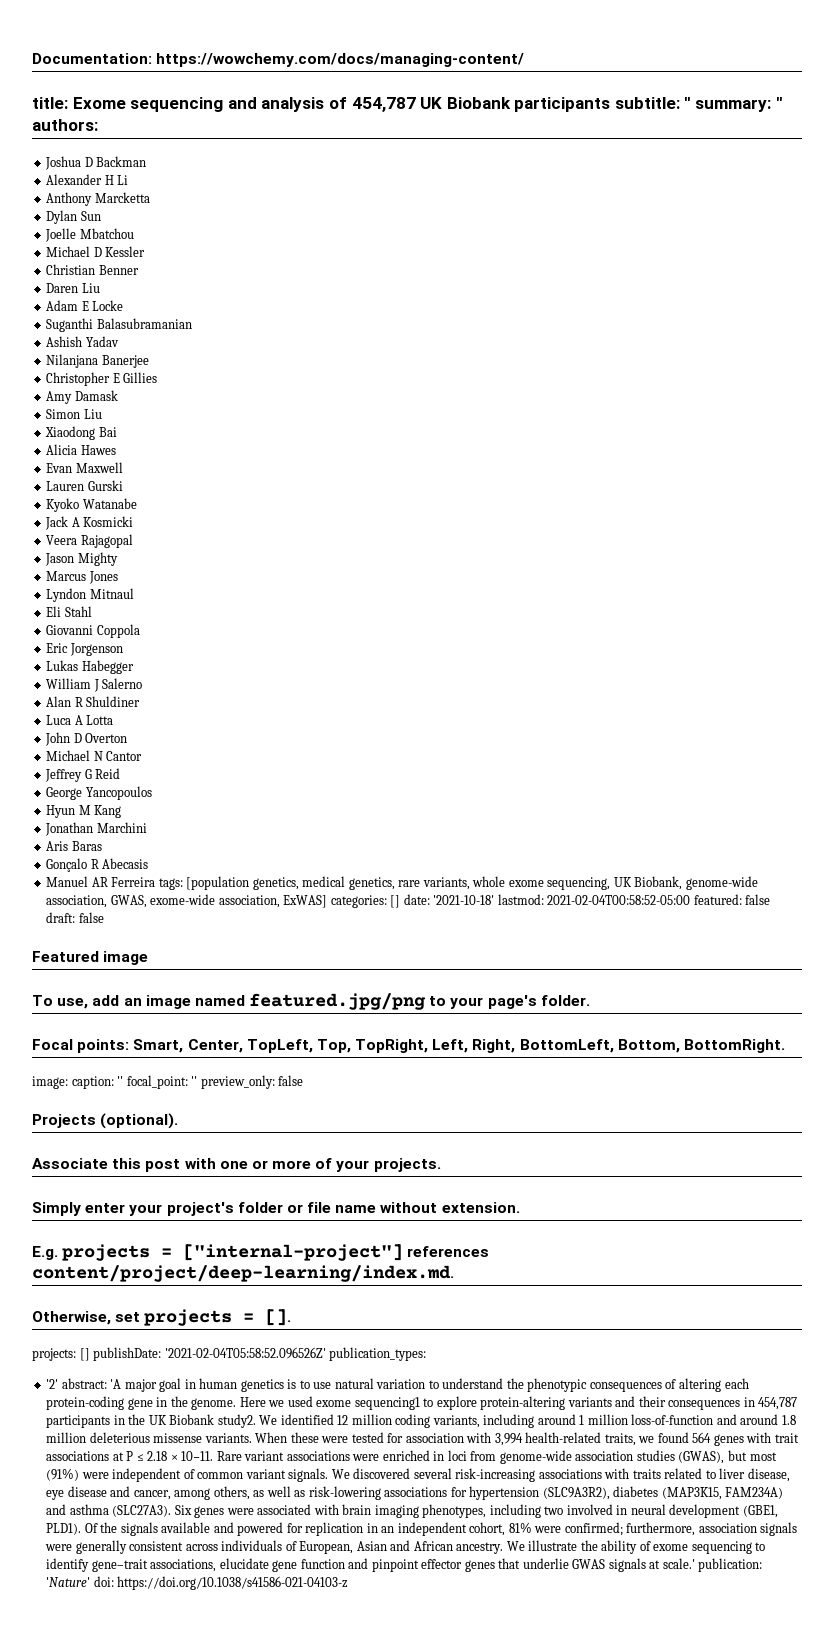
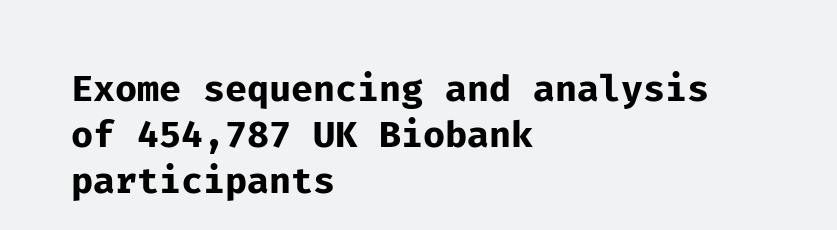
[32,53,525,67] [32,97,68,109] Documentation: https://wowchemy.com/docs/managing-content/ // title: -> (71, 89) none
[614,97,782,112] [32,119,98,131] [45,156,147,170] [46,174,129,185] [46,192,150,206] [46,210,101,224] [45,228,134,242] [46,246,146,257] [46,264,139,275] [46,283,100,293] [46,300,124,311] [46,318,192,332] [46,336,119,347] [46,354,149,368] [46,372,158,386] [46,390,118,404] [46,409,102,419] [45,426,117,440] [46,444,116,455] [46,462,123,473] [46,480,123,491] [46,498,137,512] [45,516,134,530] [46,534,133,548] [45,552,118,566] [46,571,118,584] [46,588,134,602] [46,606,92,617] [46,624,140,638] [46,643,123,656] [46,660,134,674] [46,678,143,692] [46,696,141,707] [46,715,114,725] [45,732,128,746] [46,750,143,761] [45,768,121,782] [46,786,152,800] [46,805,122,818] [45,822,147,836] [46,841,102,851] [46,858,149,872] [46,876,758,890] [46,894,771,908] [46,912,104,923] [32,951,149,965] [32,993,590,1010] [32,1039,786,1053] [32,1075,304,1089] [32,1113,179,1129] [32,1158,441,1172] [32,1202,520,1216] [32,1244,490,1261] [32,1265,454,1282] [32,1309,292,1326] [32,1347,427,1361] [46,1378,749,1392] [46,1396,798,1410] [46,1414,796,1428] [46,1432,799,1446] [46,1450,777,1464] [46,1468,790,1482] [46,1486,784,1500] [46,1504,778,1518] [46,1522,798,1536] [45,1540,766,1554] [46,1558,763,1572] [46,1576,349,1590] subtitle: '' summary: '' authors: // Joshua D Backman // Alexander H Li // Anthony Marcketta // Dylan Sun // Joelle Mbatchou // Michael D Kessler // Christian Benner // Daren Liu // Adam E Locke // Suganthi Balasubramanian // Ashish Yadav // Nilanjana Banerjee // Christopher E Gillies // Amy Damask // Simon Liu // Xiaodong Bai // Alicia Hawes // Evan Maxwell // Lauren Gurski // Kyoko Watanabe // Jack A Kosmicki // Veera Rajagopal // Jason Mighty // Marcus Jones // Lyndon Mitnaul // Eli Stahl // Giovanni Coppola // Eric Jorgenson // Lukas Habegger // William J Salerno // Alan R Shuldiner // Luca A Lotta // John D Overton // Michael N Cantor // Jeffrey G Reid // George Yancopoulos // Hyun M Kang // Jonathan Marchini // Aris Baras // Gonçalo R Abecasis // Manuel AR Ferreira tags: [population genetics, medical genetics, rare variants, whole exome sequencing, UK Biobank, genome-wide association, GWAS, exome-wide association, ExWAS] categories: [] date: '2021-10-18' lastmod: 2021-02-04T00:58:52-05:00 featured: false draft: false // Featured image // To use, add an image named featured.jpg/png to your page's folder. // Focal points: Smart, Center, TopLeft, Top, TopRight, Left, Right, BottomLeft, Bottom, BottomRight. // image: caption: '' focal_point: '' preview_only: false // Projects (optional). // Associate this post with one or more of your projects. // Simply enter your project's folder or file name without extension. // E.g. projects = ["internal-project"] references content/project/deep-learning/index.md. // Otherwise, set projects = []. // projects: [] publishDate: '2021-02-04T05:58:52.096526Z' publication_types: // '2' abstract: 'A major goal in human genetics is to use natural variation to understand the phenotypic consequences of altering each protein-coding gene in the genome. Here we used exome sequencing1 to explore protein-altering variants and their consequences in 454,787 participants in the UK Biobank study2. We identified 12 million coding variants, including around 1 million loss-of-function and around 1.8 million deleterious missense variants. When these were tested for association with 3,994 health-related traits, we found 564 genes with trait associations at P ≤ 2.18 × 10−11. Rare variant associations were enriched in loci from genome-wide association studies (GWAS), but most (91%) were independent of common variant signals. We discovered several risk-increasing associations with traits related to liver disease, eye disease and cancer, among others, as well as risk-lowering associations for hypertension (SLC9A3R2), diabetes (MAP3K15, FAM234A) and asthma (SLC27A3). Six genes were associated with brain imaging phenotypes, including two involved in neural development (GBE1, PLD1). Of the signals available and powered for replication in an independent cohort, 81% were confirmed; furthermore, association signals were generally consistent across individuals of European, Asian and African ancestry. We illustrate the ability of exome sequencing to identify gene–trait associations, elucidate gene function and pinpoint effector genes that underlie GWAS signals at scale.' publication: 'Nature' doi: https://doi.org/10.1038/s41586-021-04103-z -> (335, 182) none

